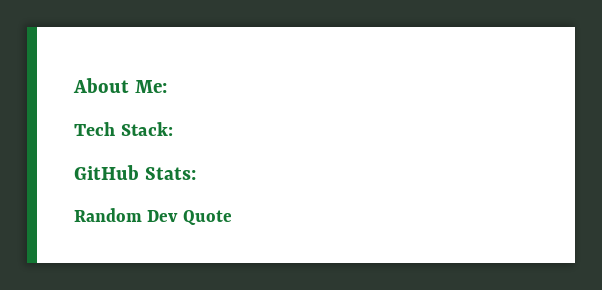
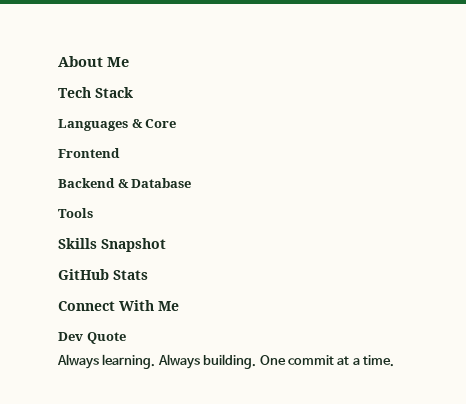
[134,80,167,93] Me: -> [107,57,129,67] Me
[120,122,173,136] [74,165,196,180] [74,208,232,225] Stack: // GitHub Stats: // Random Dev Quote -> [95,87,133,98] [58,119,177,131] [58,148,120,158] [58,178,192,188] [58,208,93,218] [58,238,166,252] [58,269,148,280] [58,300,179,311] [58,332,126,344] [57,354,394,369] Stack // Languages & Core // Frontend // Backend & Database // Tools // Skills Snapshot // GitHub Stats // Connect With Me // Dev Quote // Always learning. Always building. One commit at a time.

